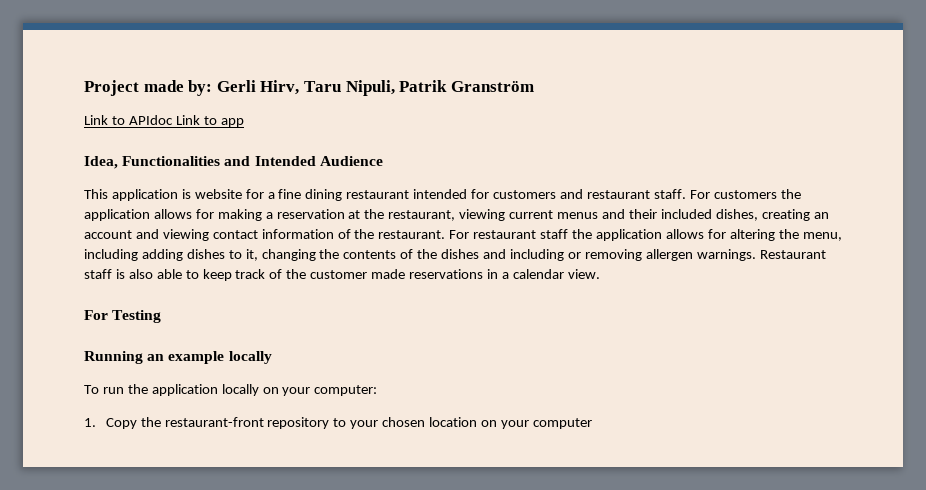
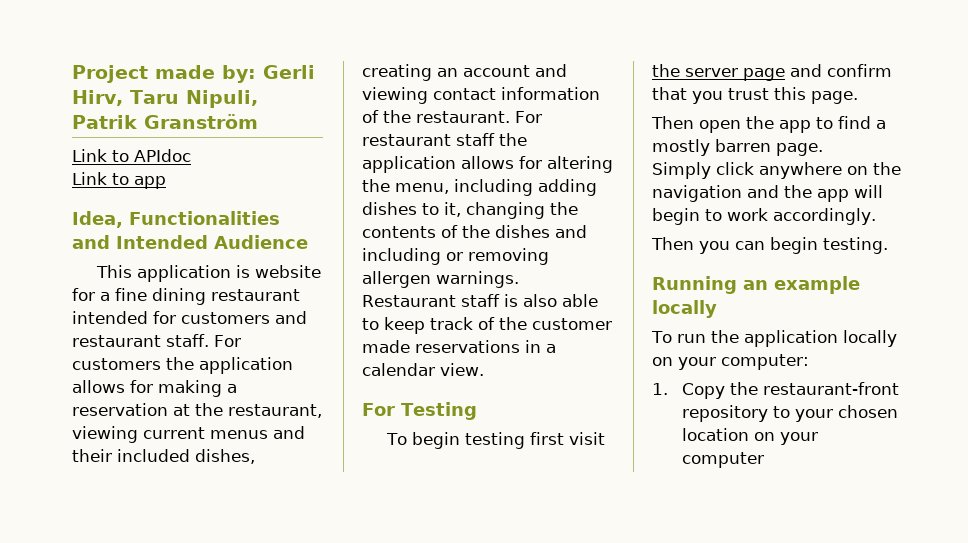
(173, 120) none -> (191, 155) //
(162, 316) none -> [386,432,606,449] [652,64,892,81] [652,87,858,104] [651,116,886,133] [652,139,823,156] [652,162,901,179] [652,185,883,202] [652,208,876,225] [651,237,888,254] // To begin testing first visit the server page and confirm that you trust this page. // Then open the app to find a mostly barren page. // Simply click anywhere on the navigation and the app will begin to work accordingly. // Then you can begin testing.

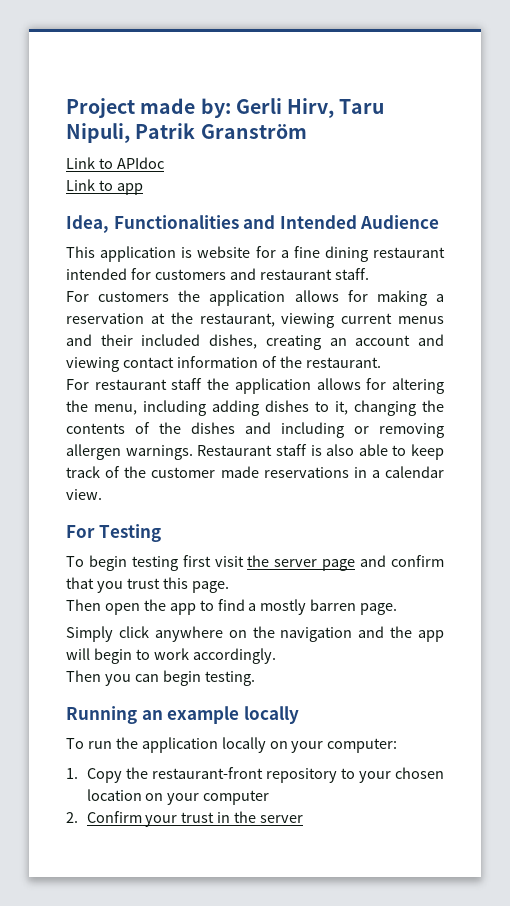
(209, 340) none -> (369, 274) //
(510, 117) none -> (381, 362) //
(764, 460) none -> [66,811,304,827] // 2. Confirm your trust in the server

